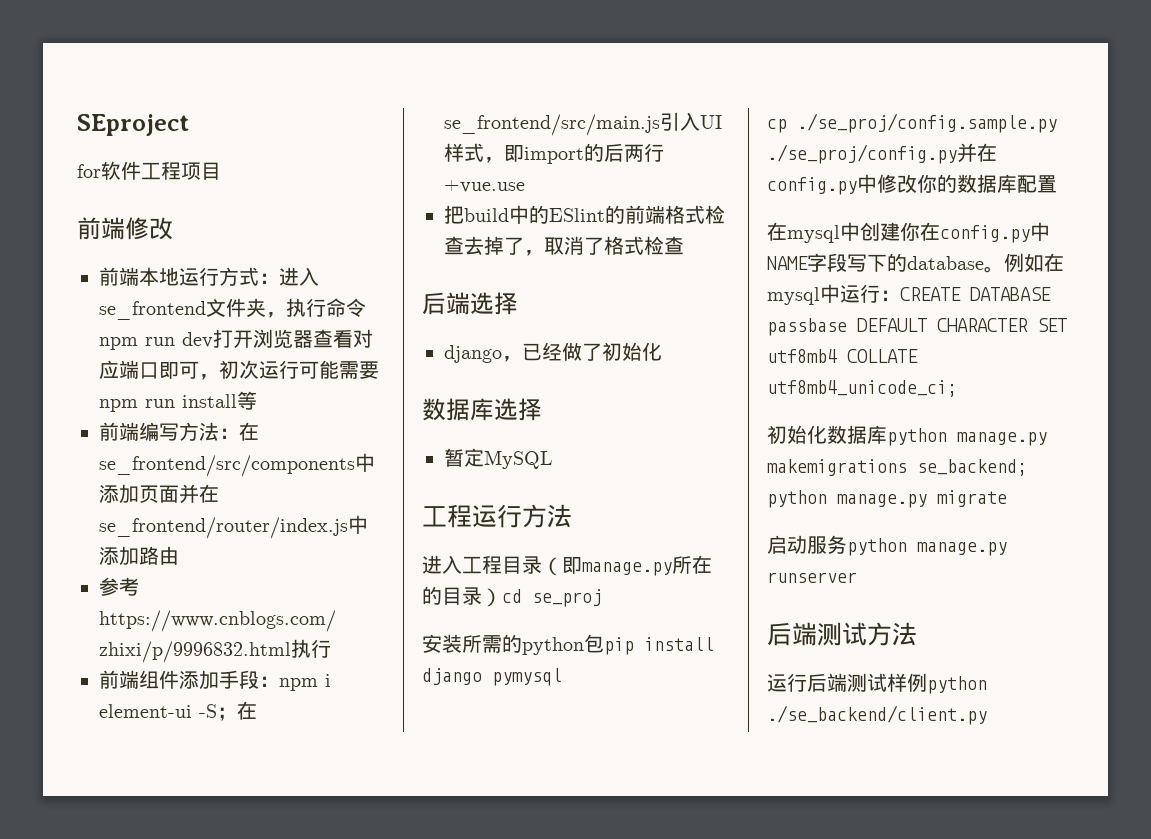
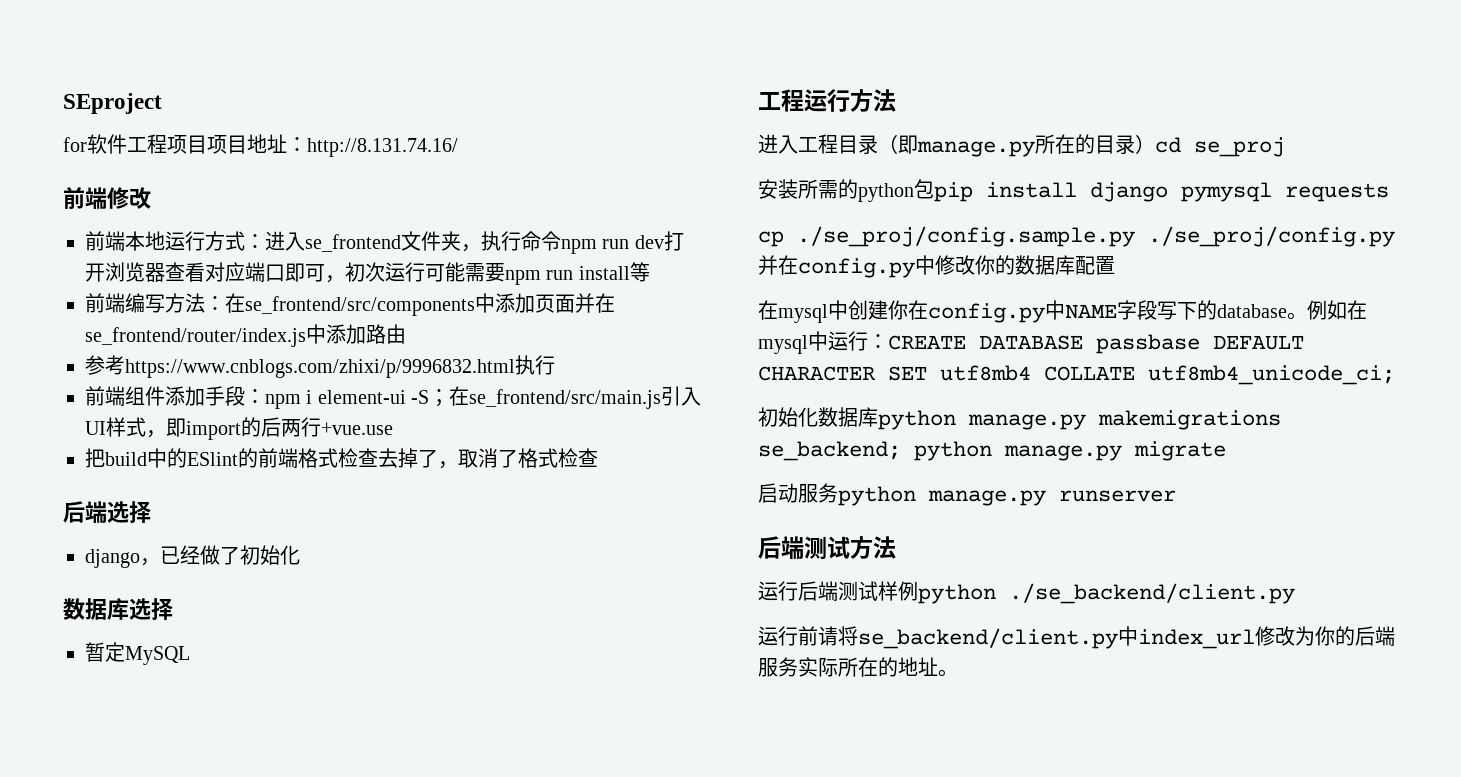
(221, 171) none -> [207,134,458,157] 项目地址：http://8.131.74.16/
(562, 677) none -> [1285,183,1389,202] requests
(987, 715) none -> [758,626,1395,649] [758,657,958,677] // 运行前请将se_backend/client.py中index_url修改为你的后端服务实际所在的地址。

